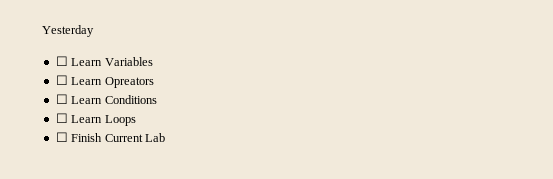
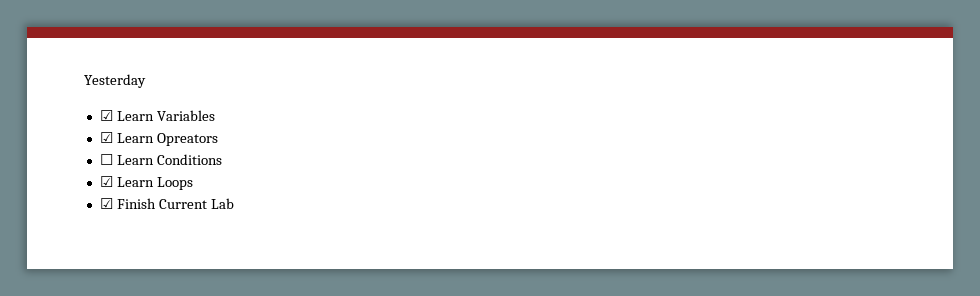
[55,56,68,66] ☐ -> [99,110,113,121] ☑
[55,75,68,85] ☐ -> [99,132,113,143] ☑
[55,113,68,123] ☐ -> [99,176,113,187] ☑
[55,132,68,142] ☐ -> [99,198,113,209] ☑

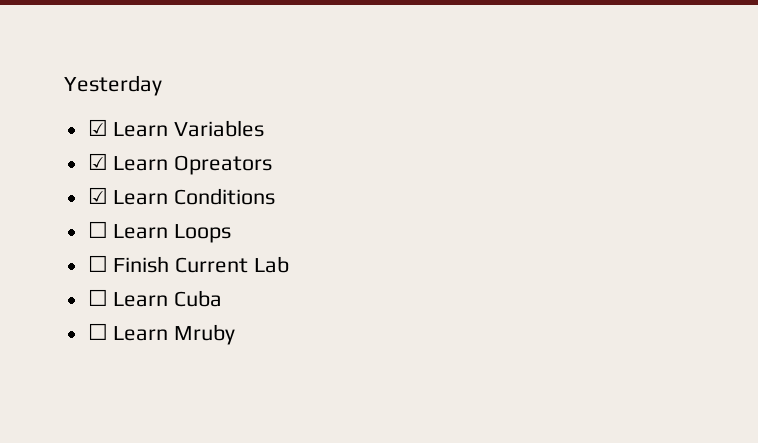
[99,154,113,165] ☐ -> [87,187,108,204] ☑
[99,176,113,187] ☑ -> [87,221,108,238] ☐
[99,198,113,209] ☑ -> [87,255,108,272] ☐
(234, 203) none -> [87,289,223,307] [87,323,236,345] // ☐ Learn Cuba // ☐ Learn Mruby

